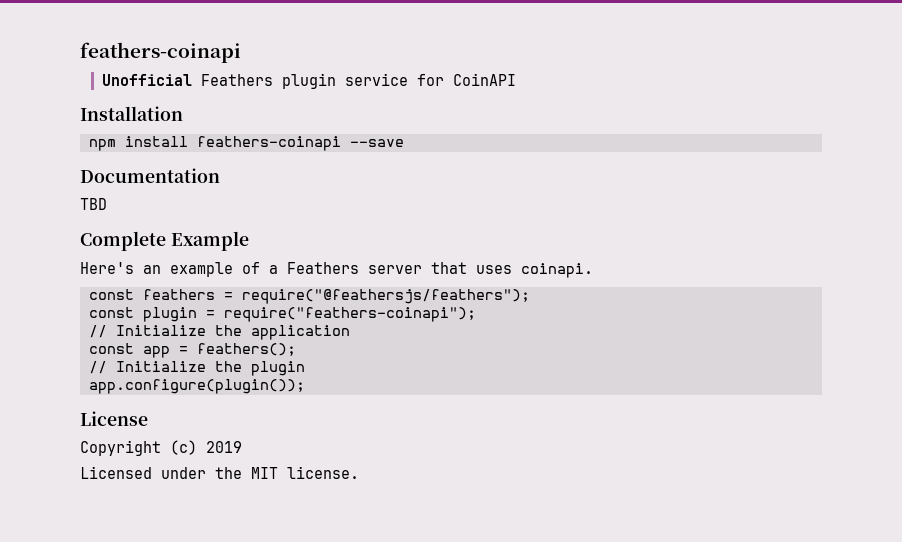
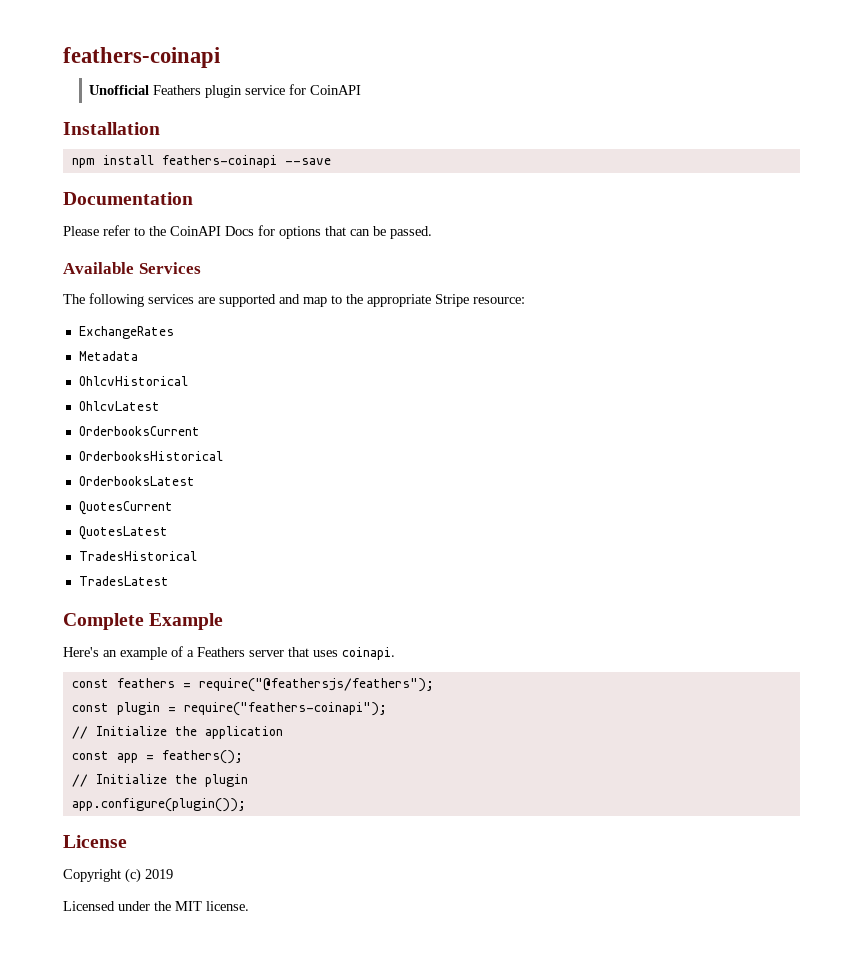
[80,198,107,210] TBD -> [63,225,432,239] [63,262,201,274] [63,293,525,307] [78,326,174,339] [78,351,138,361] [78,376,188,386] [78,401,160,411] [78,426,200,436] [78,451,223,461] [78,476,195,486] [78,501,173,515] [78,526,168,540] [78,551,197,561] [78,576,169,586] Please refer to the CoinAPI Docs for options that can be passed. // Available Services // The following services are supported and map to the appropriate Stripe resource: // ExchangeRates // Metadata // OhlcvHistorical // OhlcvLatest // OrderbooksCurrent // OrderbooksHistorical // OrderbooksLatest // QuotesCurrent // QuotesLatest // TradesHistorical // TradesLatest

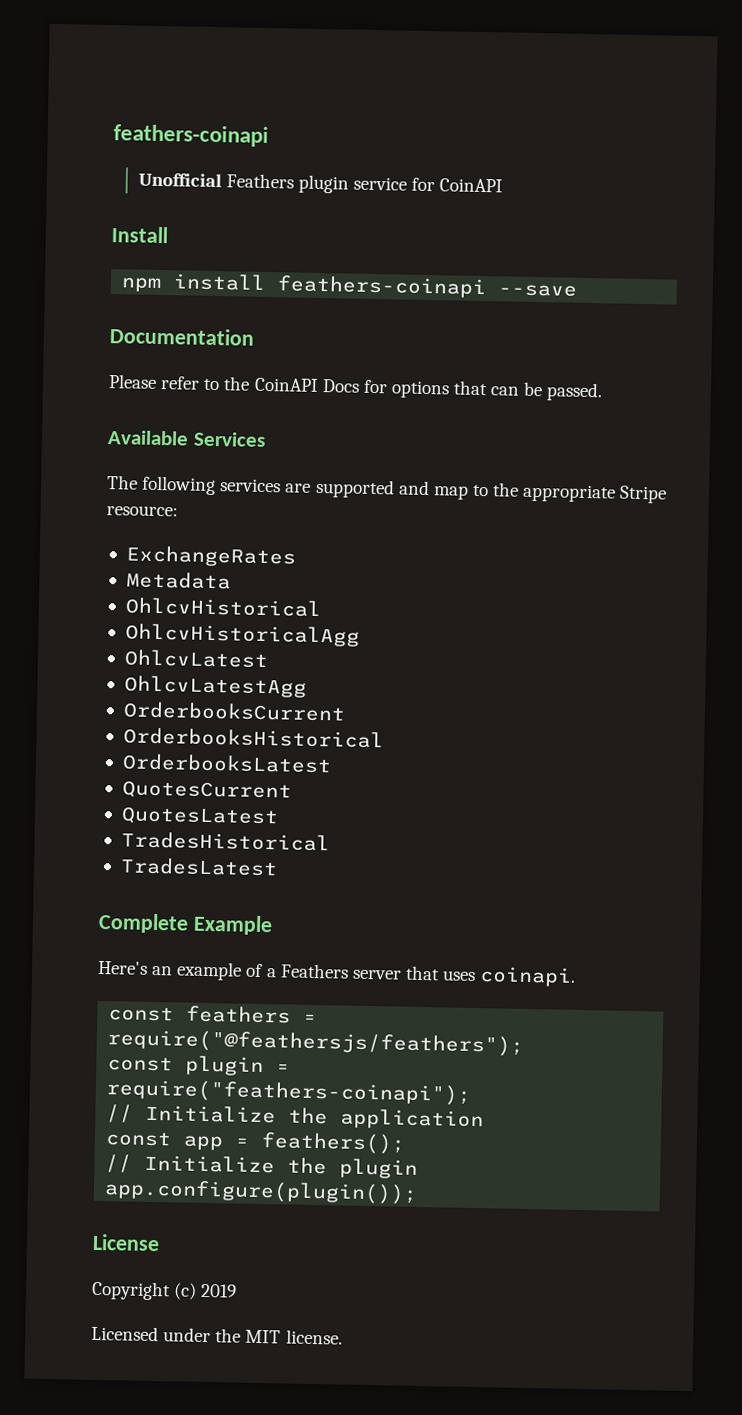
[63,122,160,135] Installation -> [111,226,168,244] Install
(188, 381) none -> [124,623,360,647] // OhlcvHistoricalAgg
(160, 406) none -> [123,675,307,698] // OhlcvLatestAgg

